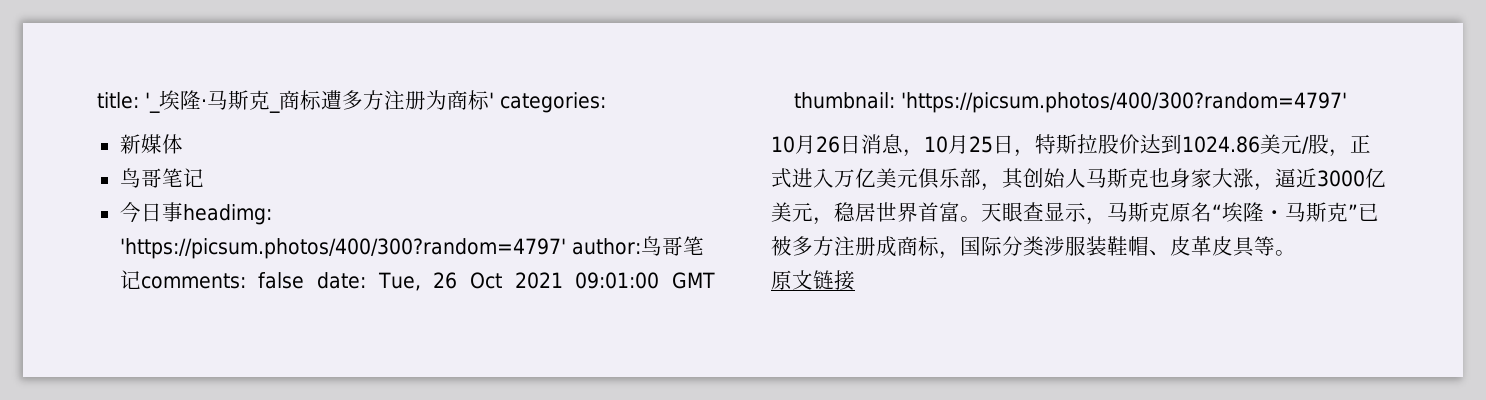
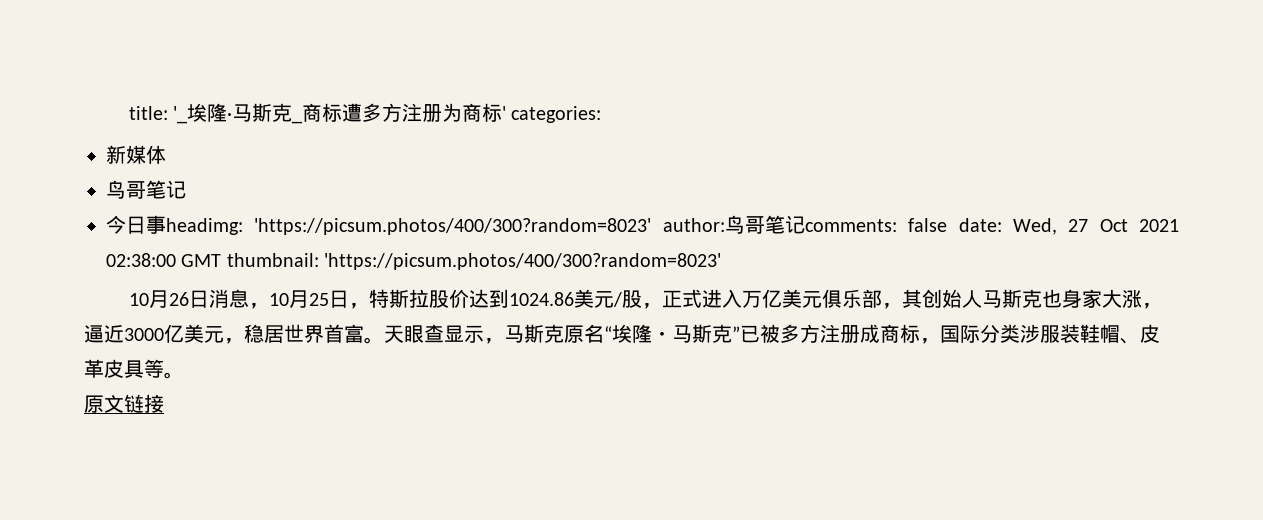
[119,238,566,259] 'https://picsum.photos/400/300?random=4797' -> [254,218,652,235] 'https://picsum.photos/400/300?random=8023'
[377,272,458,291] Tue, 26 -> [1012,218,1089,235] Wed, 27
[575,272,660,289] 09:01:00 -> [106,253,176,267] 02:38:00
[900,92,1347,113] 'https://picsum.photos/400/300?random=4797' -> [324,253,722,270] 'https://picsum.photos/400/300?random=8023'

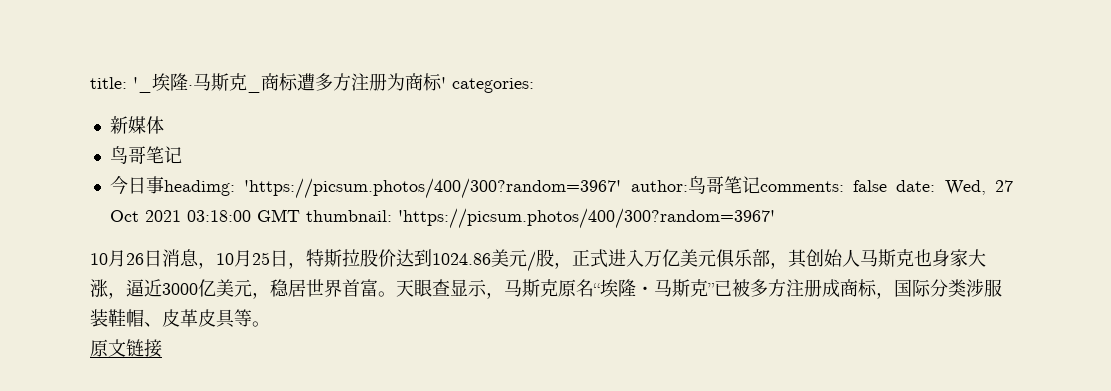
[254,218,652,235] 'https://picsum.photos/400/300?random=8023' -> [244,178,622,199] 'https://picsum.photos/400/300?random=3967'
[106,253,176,267] 02:38:00 -> [186,210,251,222] 03:18:00
[324,253,722,270] 'https://picsum.photos/400/300?random=8023' -> [397,208,775,229] 'https://picsum.photos/400/300?random=3967'

